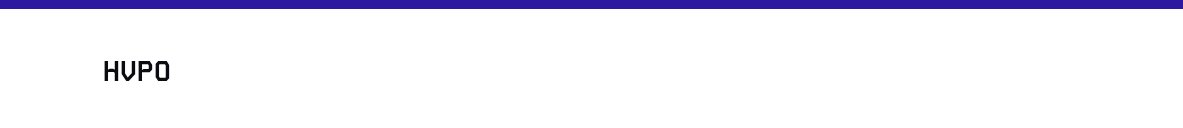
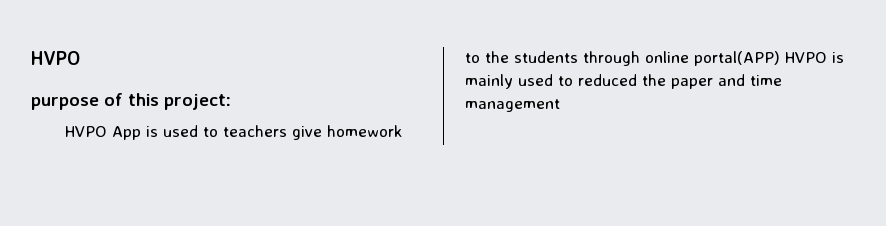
[103,61,171,81] HVPO -> [31,51,80,65] [31,93,231,110] [64,125,402,140] [465,51,844,66] [465,74,782,89] [465,99,560,112] HVPO // purpose of this project: // HVPO App is used to teachers give homework to the students through online portal(APP) HVPO is mainly used to reduced the paper and time management

